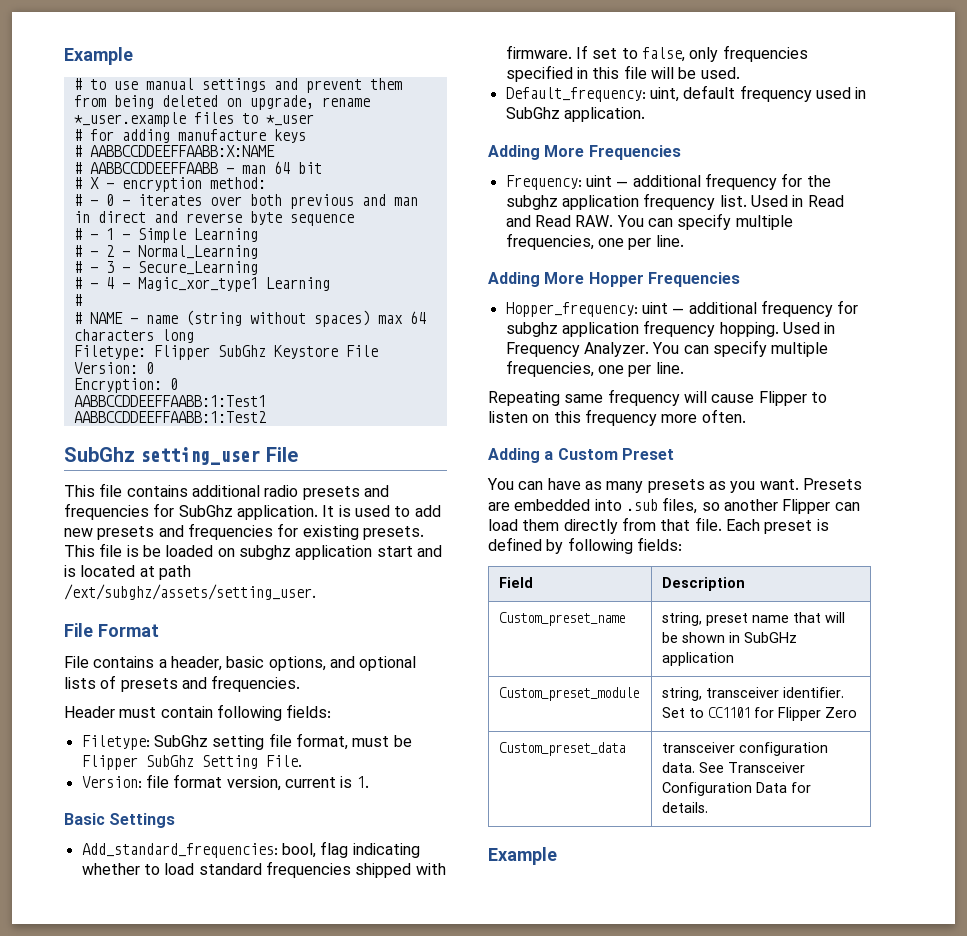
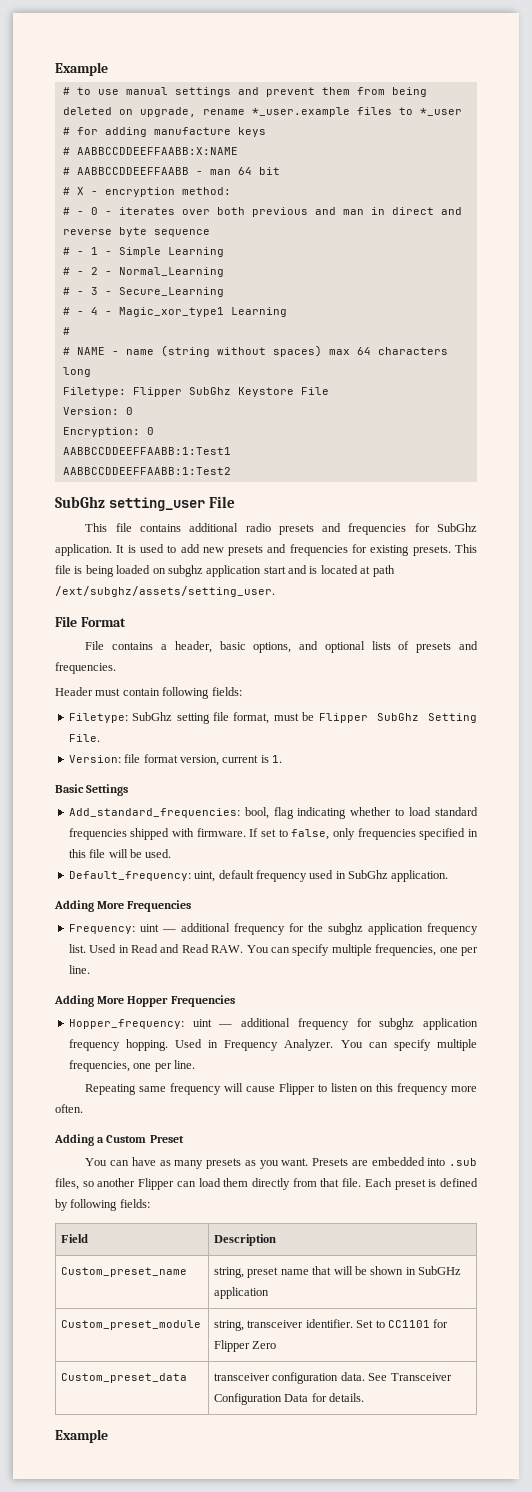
[142,545,161,557] be -> [85,565,114,577] being

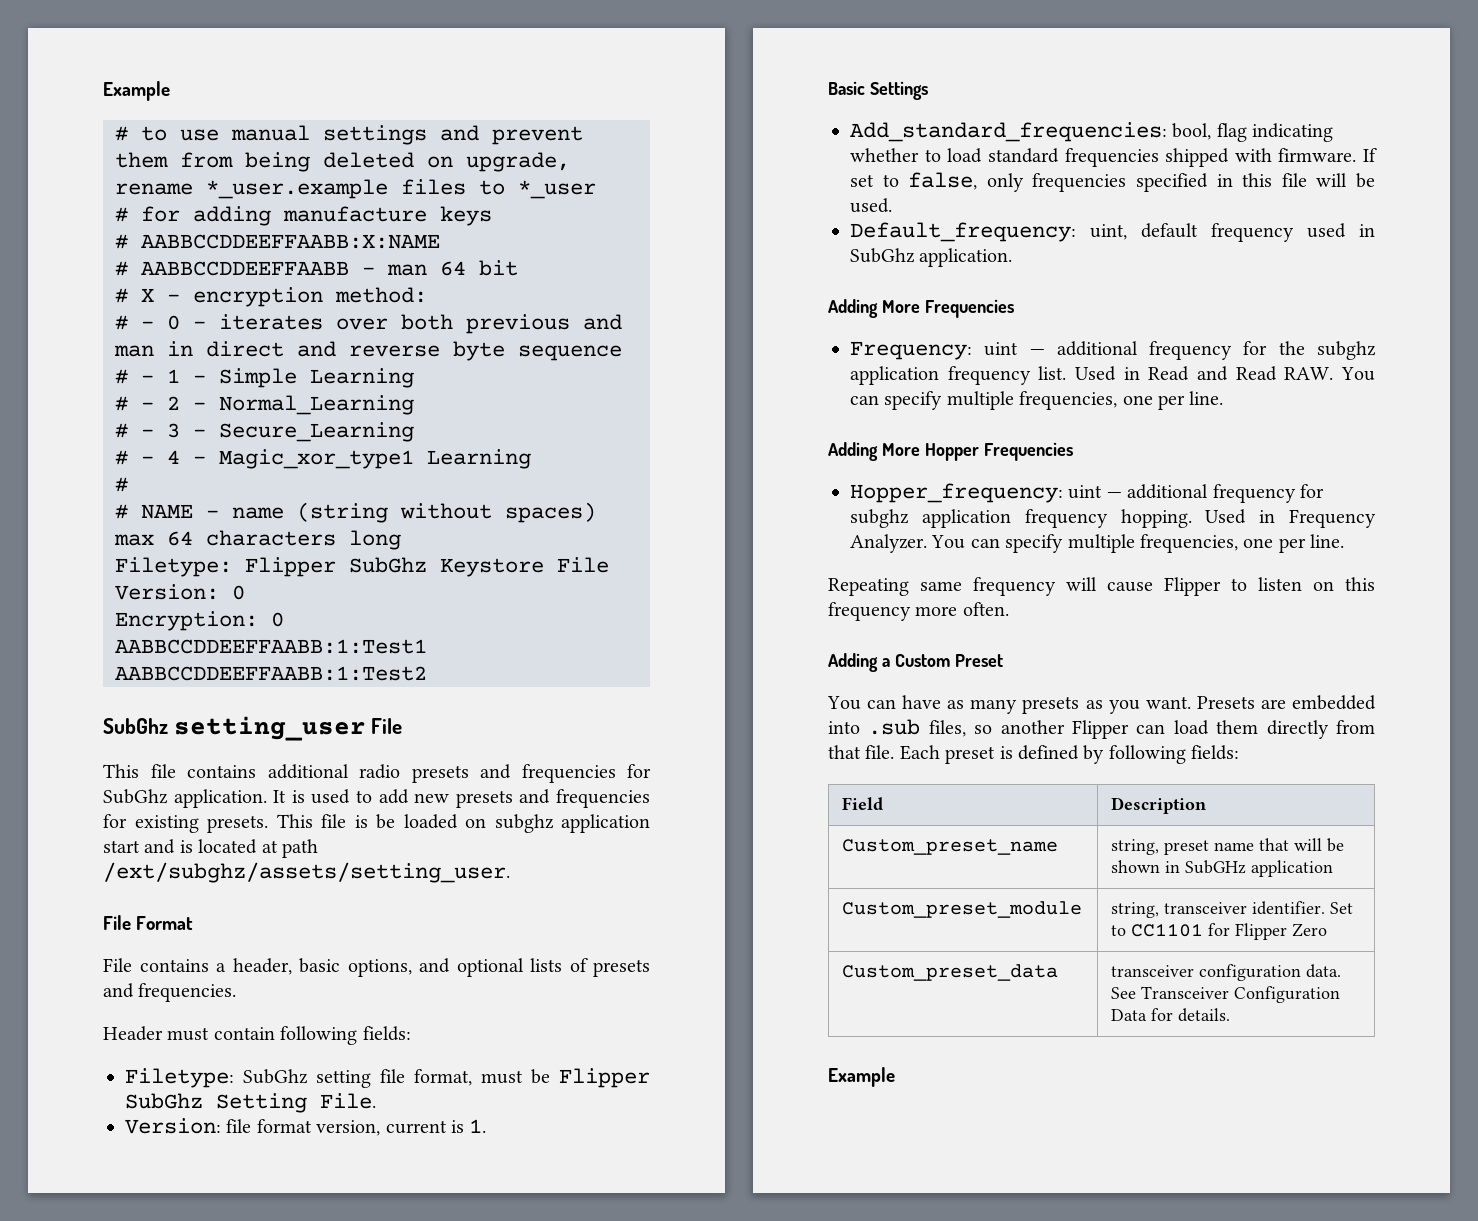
[85,565,114,577] being -> [376,814,395,829] be

